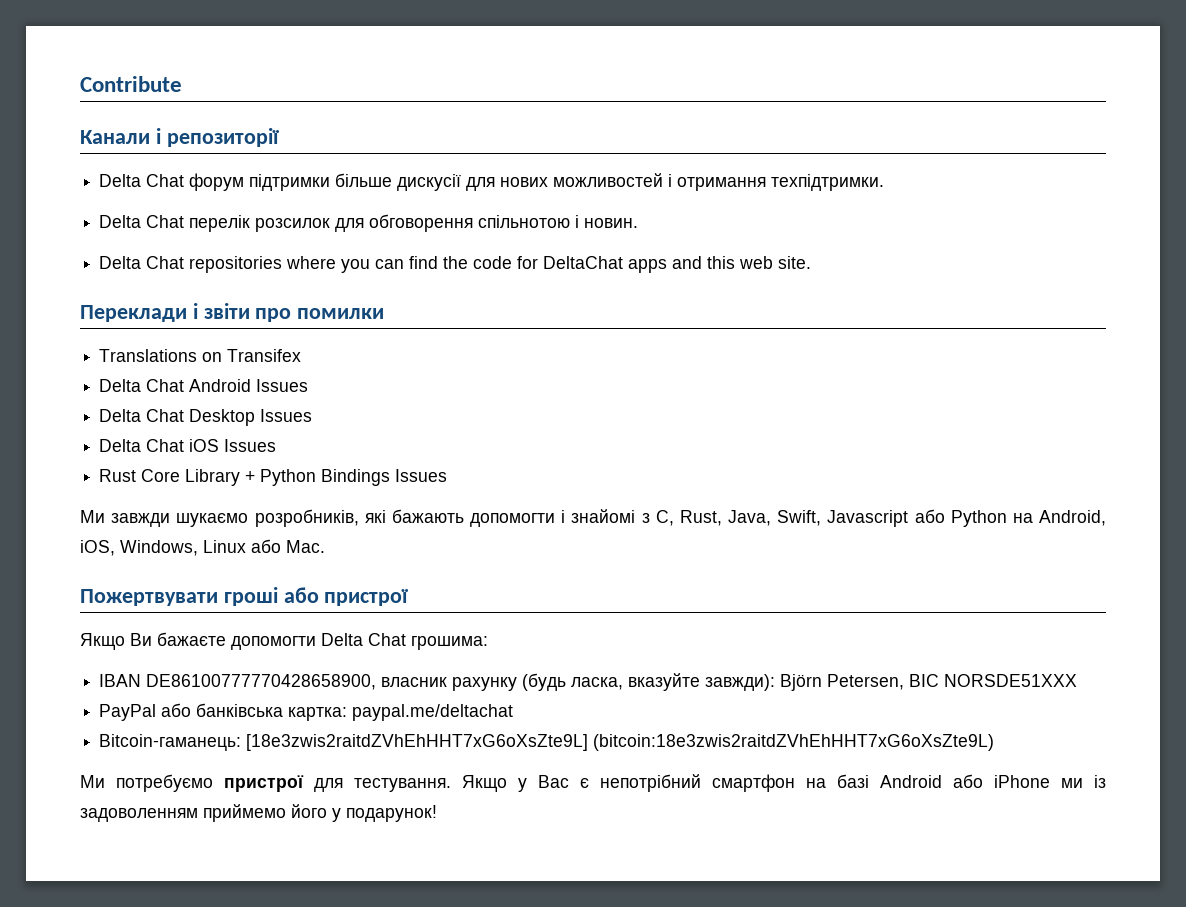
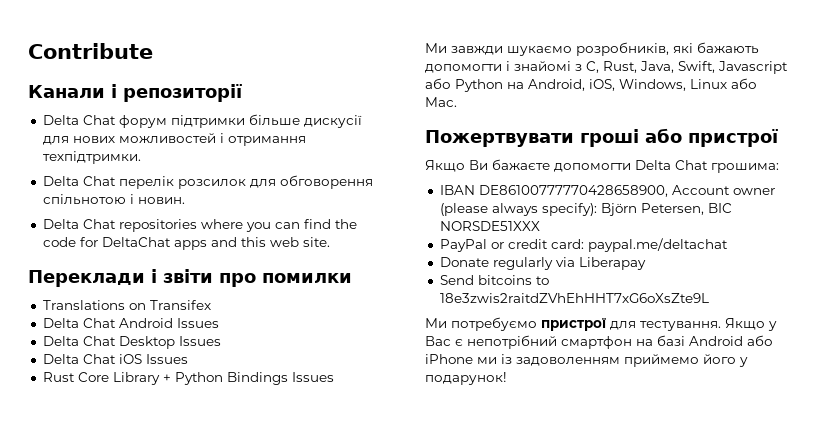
[381,673,776,691] власник рахунку (будь ласка, вказуйте завжди): -> [671,185,775,195] [439,203,597,216] Account owner (please always specify):
[161,703,514,721] [99,734,995,751] або банківська картка: paypal.me/deltachat // Bitcoin-гаманець: [18e3zwis2raitdZVhEhHHT7xG6oXsZte9L] (bitcoin:18e3zwis2raitdZVhEhHHT7xG6oXsZte9L) -> [490,238,728,252] [439,257,646,270] [439,275,549,285] [439,293,709,303] or credit card: paypal.me/deltachat // Donate regularly via Liberapay // Send bitcoins to 18e3zwis2raitdZVhEhHHT7xG6oXsZte9L

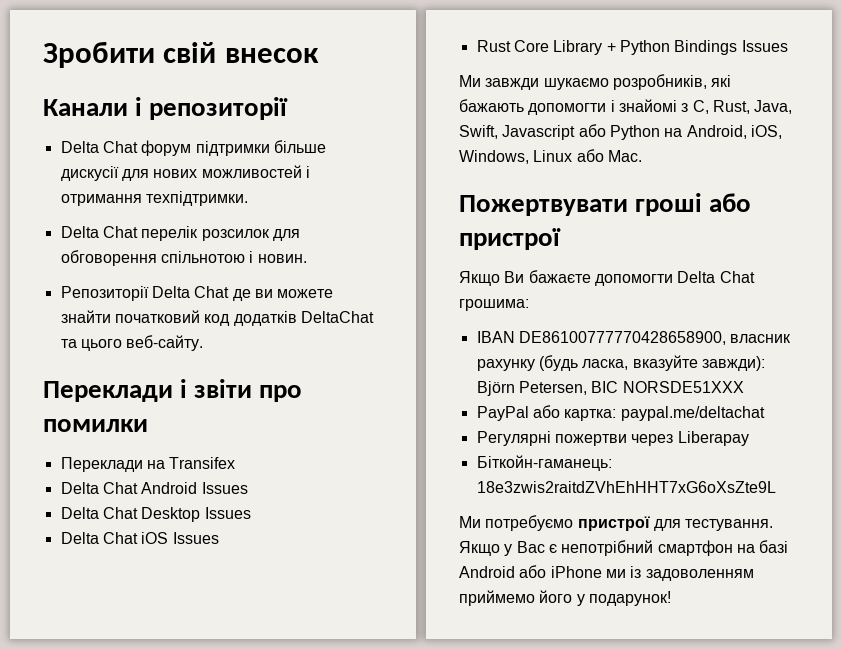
[28,43,153,59] Contribute -> [43,41,319,68] Зробити свій внесок
[42,219,357,232] [42,237,330,250] Delta Chat repositories where you can find the code for DeltaChat apps and this web site. -> [60,286,334,301] [60,310,374,326] [60,335,204,351] Репозиторії Delta Chat де ви можете знайти початковий код додатків DeltaChat та цього веб-сайту.
[42,300,146,310] Translations on -> [60,457,165,472] Переклади на
[671,185,775,195] [439,203,597,216] Account owner (please always specify): -> [730,334,792,343] [476,355,765,371] власник рахунку (будь ласка, вказуйте завжди):
[490,238,728,252] [439,257,646,270] [439,275,549,285] or credit card: paypal.me/deltachat // Donate regularly via Liberapay // Send bitcoins to -> [532,405,765,421] [476,431,749,446] [476,455,612,471] або картка: paypal.me/deltachat // Регулярні пожертви через Liberapay // Біткойн-гаманець:

